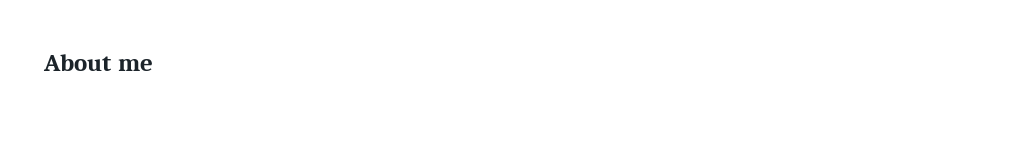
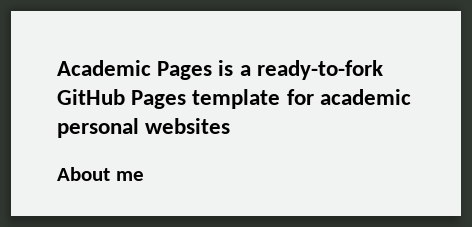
(43, 62) none -> [57,60,383,80] [57,89,411,109] [57,118,231,138] Academic Pages is a ready-to-fork GitHub Pages template for academic personal websites //

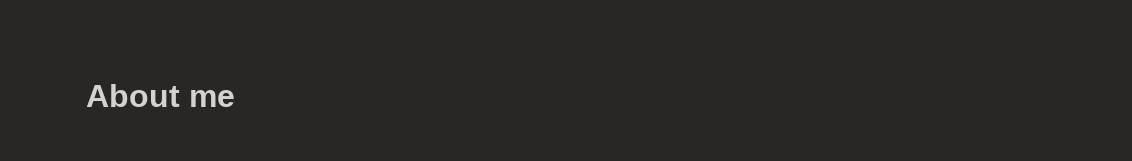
[57,60,383,80] [57,89,411,109] [57,118,231,138] Academic Pages is a ready-to-fork GitHub Pages template for academic personal websites // -> (86, 95) none

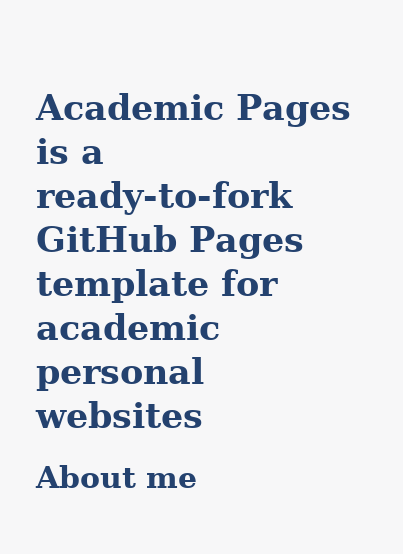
(86, 95) none -> [35,93,351,127] [36,138,104,164] [36,181,293,215] [36,225,304,259] [36,269,278,303] [36,313,220,340] [36,357,204,391] [35,401,203,428] Academic Pages is a ready-to-fork GitHub Pages template for academic personal websites //

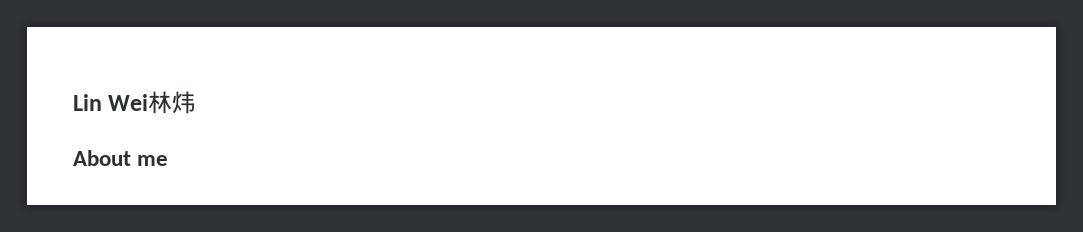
[35,93,351,127] [36,138,104,164] [36,181,293,215] [36,225,304,259] [36,269,278,303] [36,313,220,340] [36,357,204,391] [35,401,203,428] Academic Pages is a ready-to-fork GitHub Pages template for academic personal websites -> [73,91,197,114] Lin Wei林炜

